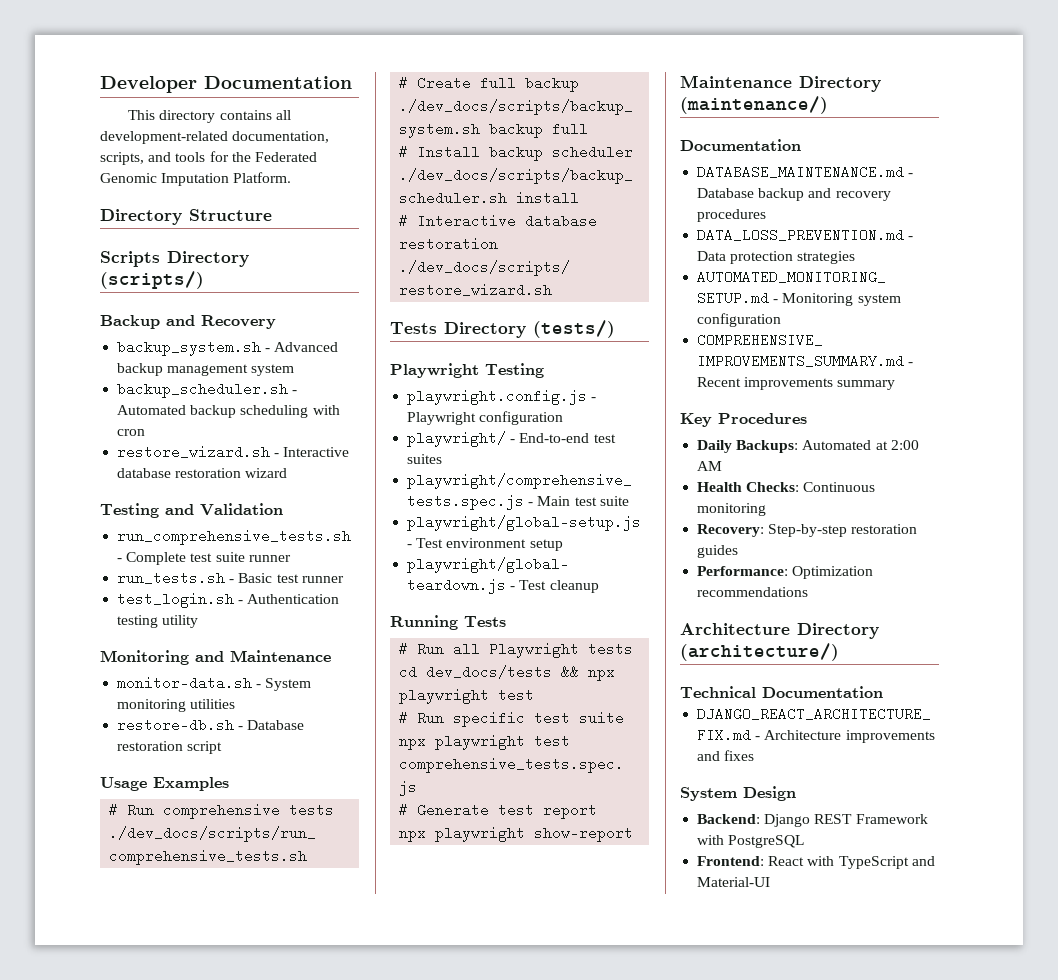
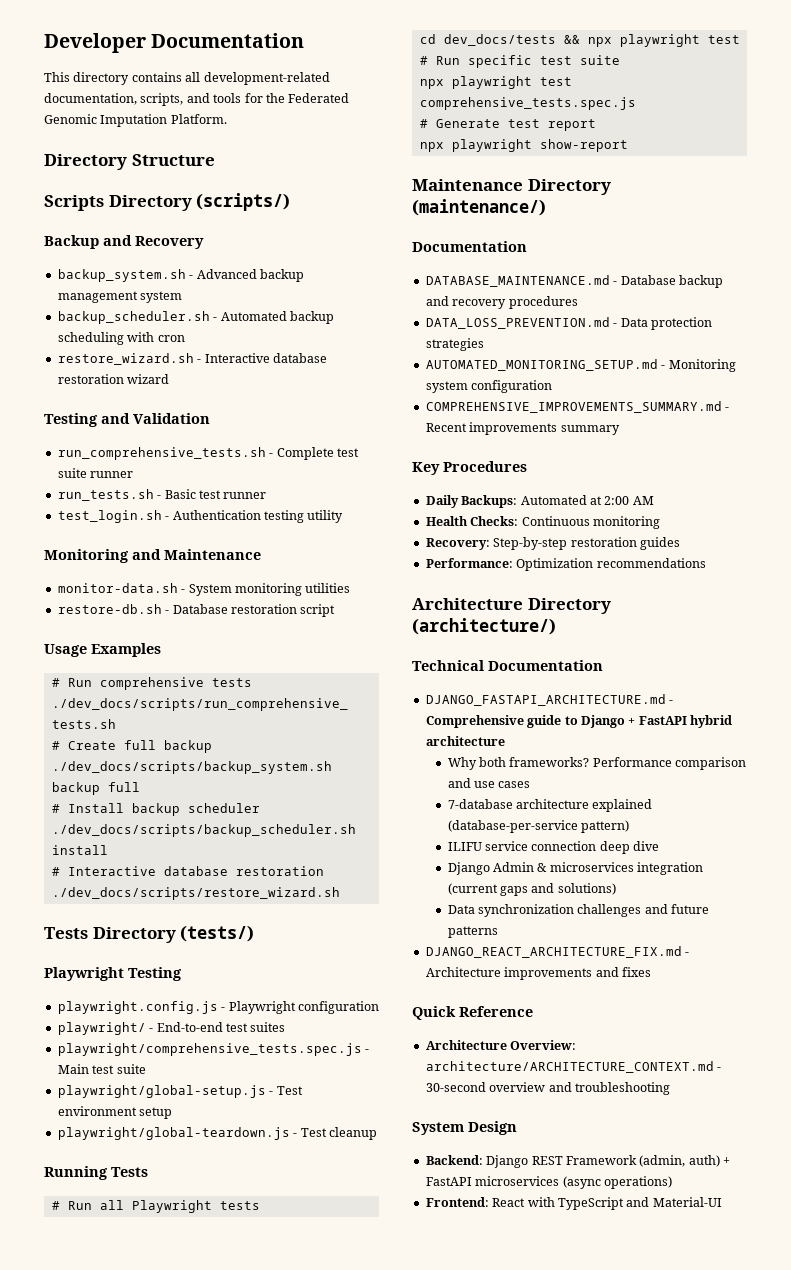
(883, 692) none -> [425,694,674,706] [425,715,732,728] [425,736,505,746] [447,757,747,770] [447,778,531,788] [447,799,653,812] [447,820,629,833] [447,841,660,854] [447,862,704,875] [447,883,616,896] [447,904,710,917] [447,926,498,938] // DJANGO_FASTAPI_ARCHITECTURE.md - Comprehensive guide to Django + FastAPI hybrid architecture // Why both frameworks? Performance comparison and use cases // 7-database architecture explained (database-per-service pattern) // ILIFU service connection deep dive // Django Admin & microservices integration (current gaps and solutions) // Data synchronization challenges and future patterns
(755, 755) none -> [412,1006,533,1020] [425,1040,577,1050] [425,1061,722,1073] [425,1082,670,1095] // Quick Reference // Architecture Overview: architecture/ARCHITECTURE_CONTEXT.md - 30-second overview and troubleshooting
[697,835,805,848] with PostgreSQL -> [639,1155,730,1167] [425,1176,672,1189] (admin, auth) + FastAPI microservices (async operations)

